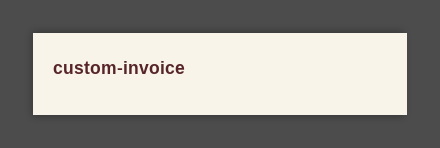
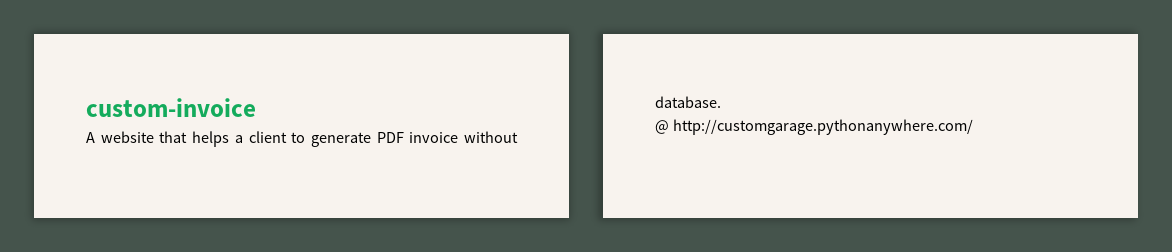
(185, 67) none -> [86,131,518,147] [655,96,721,108] [655,119,973,135] // A website that helps a client to generate PDF invoice without database. // @ http://customgarage.pythonanywhere.com/

